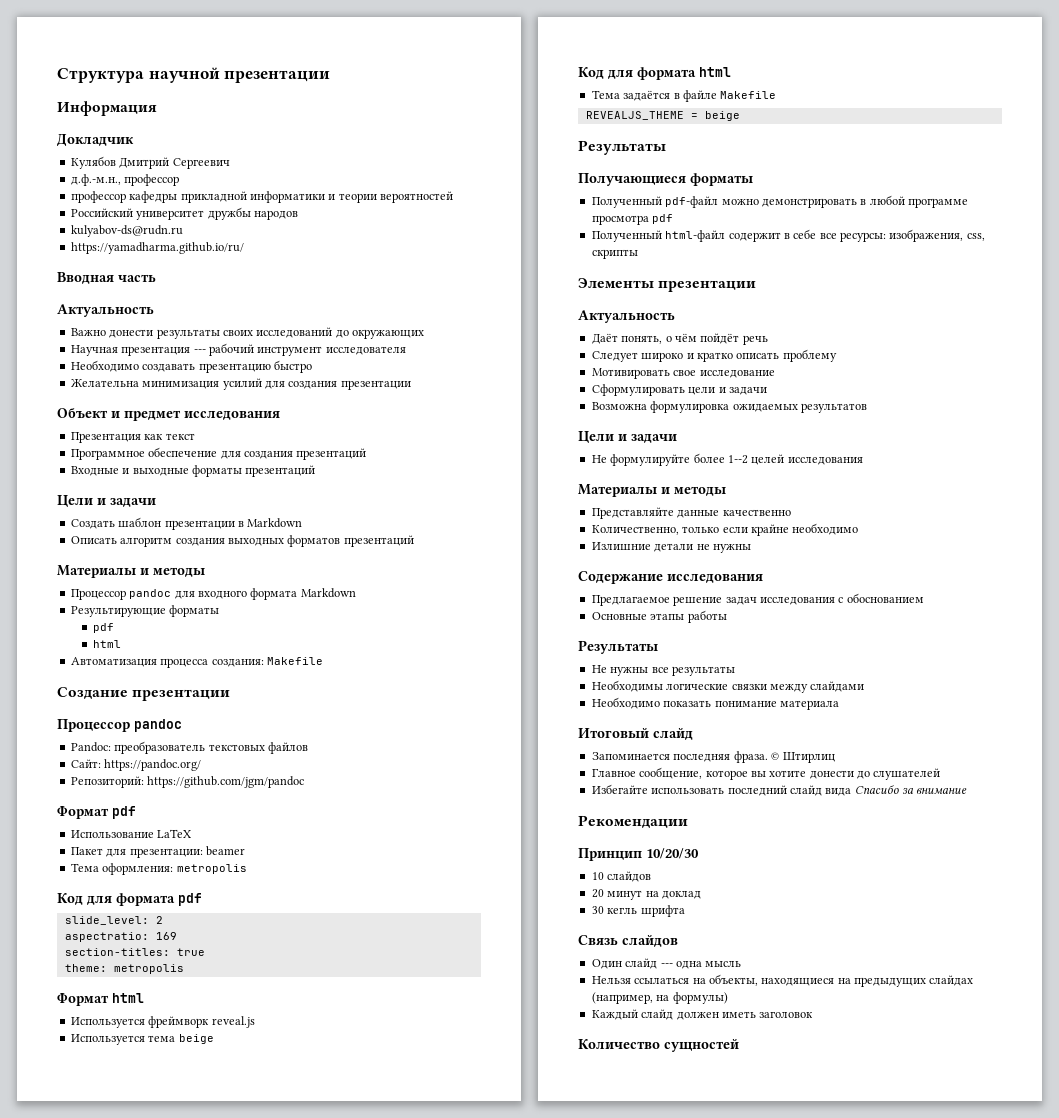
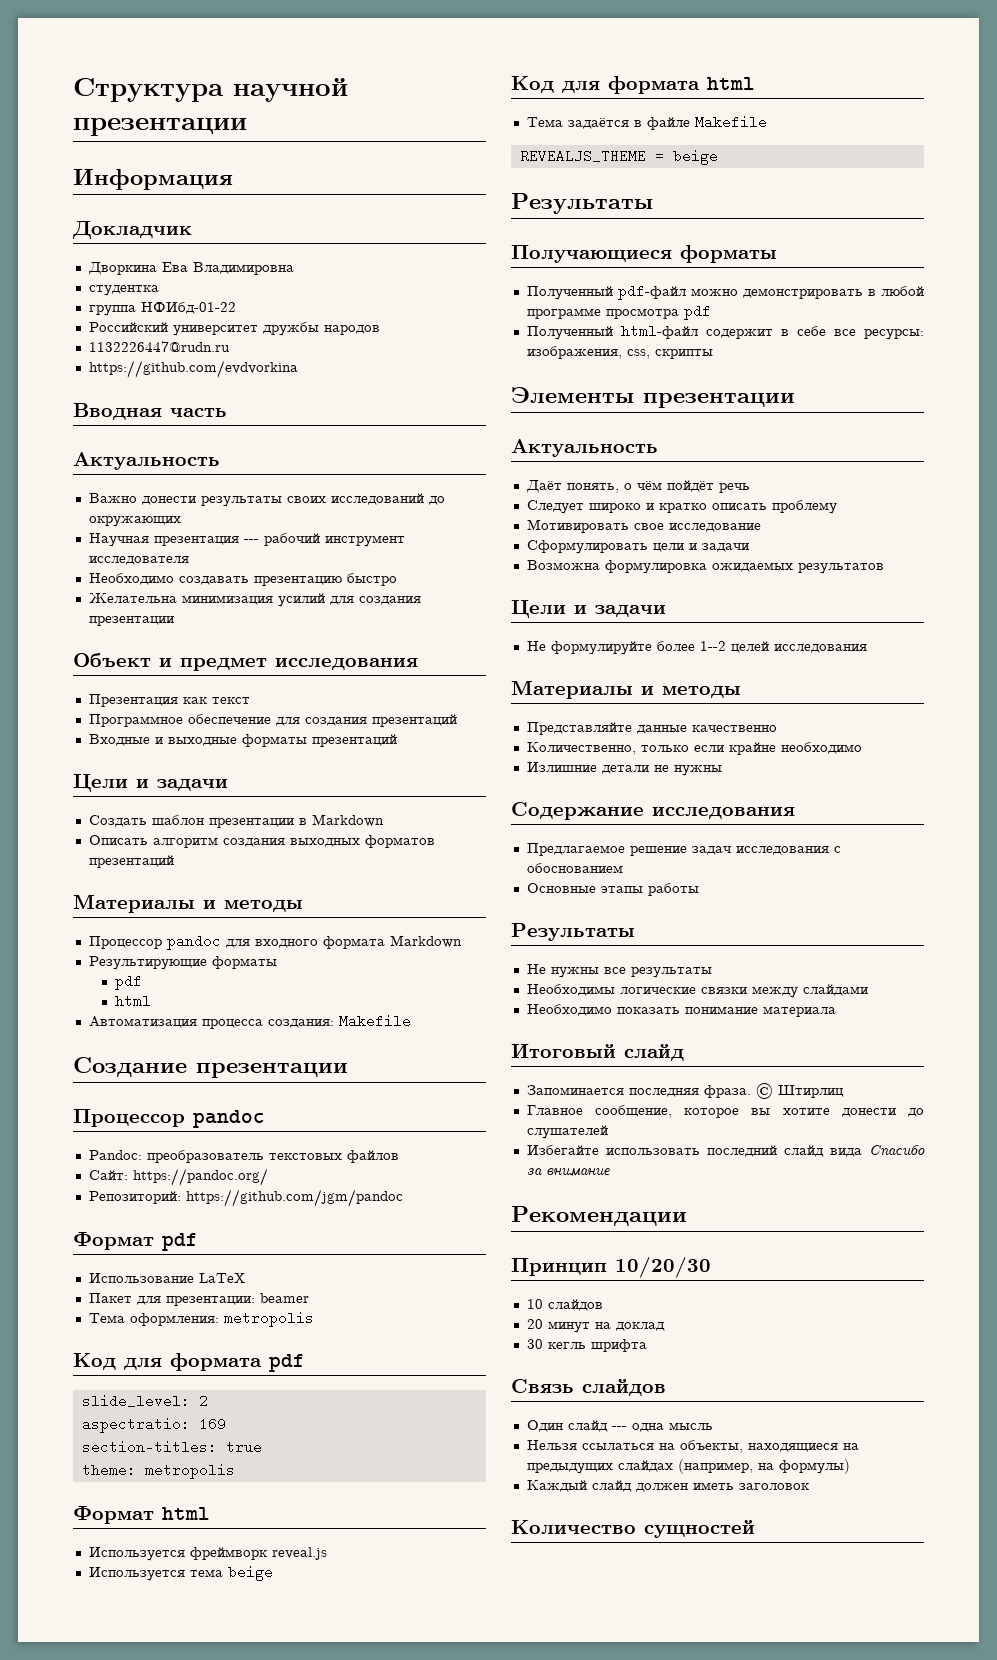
[70,156,230,169] [70,174,180,186] [70,191,453,203] Кулябов Дмитрий Сергеевич // д.ф.-м.н., профессор // профессор кафедры прикладной информатики и теории вероятностей -> [87,262,294,275] [88,285,159,296] [88,302,236,316] Дворкина Ева Владимировна // студентка // группа НФИбд-01-22
[70,225,183,237] [70,242,244,254] kulyabov-ds@rudn.ru // https://yamadharma.github.io/ru/ -> [88,341,230,352] [88,360,298,378] 1132226447@rudn.ru // https://github.com/evdvorkina

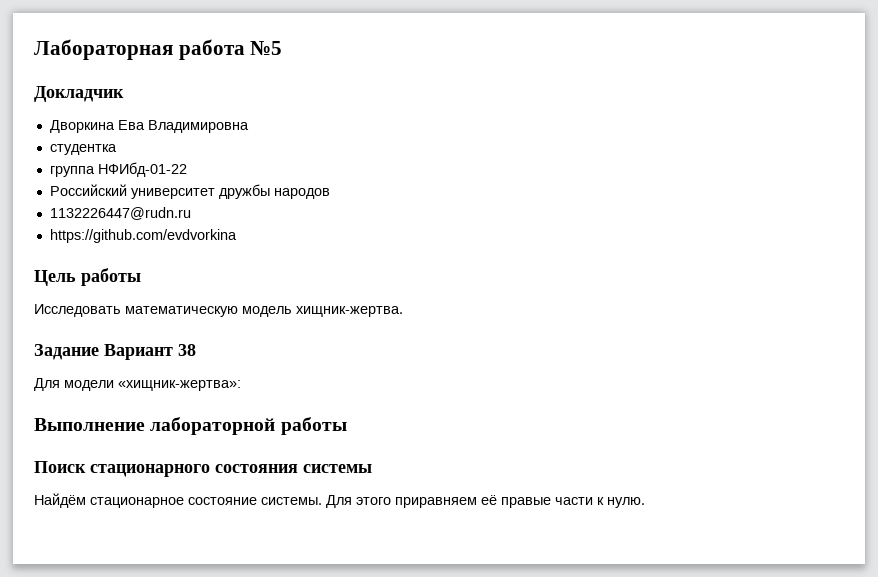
[73,78,348,102] [73,118,247,136] [73,168,233,190] Структура научной презентации // Информация -> [34,39,283,60] Лабораторная работа №5
[73,403,227,420] [73,452,220,470] [88,493,445,507] [88,516,181,527] [88,533,405,547] [88,556,189,565] [88,573,397,586] [88,593,421,607] [88,616,174,626] [73,653,418,671] [88,694,250,707] [88,714,457,727] [88,734,397,747] [73,774,228,792] [88,814,384,828] [88,835,435,848] [88,855,174,868] [73,894,303,913] [88,934,462,950] [88,956,277,970] [114,974,142,990] [114,996,151,1006] [88,1014,411,1029] [73,1057,348,1078] [73,1109,265,1128] [88,1150,399,1163] [88,1168,268,1186] [88,1189,403,1207] [73,1231,198,1251] [88,1273,245,1283] [88,1293,309,1306] [88,1311,314,1327] [73,1353,305,1372] [81,1394,208,1408] [81,1417,226,1433] [81,1440,262,1454] [81,1463,235,1479] [73,1505,210,1524] [88,1547,327,1561] [88,1565,273,1581] [511,76,755,94] [526,115,767,130] [519,149,718,165] [511,193,653,214] [511,245,777,263] [526,284,924,300] [526,304,711,320] [526,326,924,340] [526,346,713,359] [511,387,795,408] [511,439,658,457] [525,480,750,493] [526,500,837,514] [526,519,761,533] [526,540,749,554] [526,560,884,574] [511,600,666,618] [526,641,867,655] [511,680,741,699] [526,722,777,735] [526,742,862,755] [526,762,722,776] [511,802,795,820] [526,843,841,856] [526,863,623,873] [526,883,699,896] [511,923,635,941] [526,964,712,978] [526,984,868,998] [526,1004,836,1017] [511,1043,684,1061] [526,1083,844,1099] [526,1105,924,1118] [526,1125,608,1139] [526,1144,925,1157] [526,1168,610,1176] [511,1206,687,1226] [511,1257,711,1278] [526,1299,603,1311] [526,1319,665,1333] [526,1339,647,1352] [511,1379,666,1396] [526,1420,713,1432] [526,1440,859,1453] [526,1459,850,1474] [526,1480,810,1492] [511,1520,755,1538] Вводная часть // Актуальность // Важно донести результаты своих исследований до окружающих // Научная презентация --- рабочий инструмент исследователя // Необходимо создавать презентацию быстро // Желательна минимизация усилий для создания презентации // Объект и предмет исследования // Презентация как текст // Программное обеспечение для создания презентаций // Входные и выходные форматы презентаций // Цели и задачи // Создать шаблон презентации в Markdown // Описать алгоритм создания выходных форматов презентаций // Материалы и методы // Процессор pandoc для входного формата Markdown // Результирующие форматы // pdf // html // Автоматизация процесса создания: Makefile // Создание презентации // Процессор pandoc // Pandoc: преобразователь текстовых файлов // Сайт: https://pandoc.org/ // Репозиторий: https://github.com/jgm/pandoc // Формат pdf // Использование LaTeX // Пакет для презентации: beamer // Тема оформления: metropolis // Код для формата pdf // slide_level: 2 // aspectratio: 169 // section-titles: true // theme: metropolis // Формат html // Используется фреймворк reveal.js // Используется тема beige // Код для формата html // Тема задаётся в файле Makefile // REVEALJS_THEME = beige // Результаты // Получающиеся форматы // Полученный pdf-файл можно демонстрировать в любой программе просмотра pdf // Полученный html-файл содержит в себе все ресурсы: изображения, css, скрипты // Элементы презентации // Актуальность // Даёт понять, о чём пойдёт речь // Следует широко и кратко описать проблему // Мотивировать свое исследование // Сформулировать цели и задачи // Возможна формулировка ожидаемых результатов // Цели и задачи // Не формулируйте более 1--2 целей исследования // Материалы и методы // Представляйте данные качественно // Количественно, только если крайне необходимо // Излишние детали не нужны // Содержание исследования // Предлагаемое решение задач исследования с обоснованием // Основные этапы работы // Результаты // Не нужны все результаты // Необходимы логические связки между слайдами // Необходимо показать понимание материала // Итоговый слайд // Запоминается последняя фраза. © Штирлиц // Главное сообщение, которое вы хотите донести до слушателей // Избегайте использовать последний слайд вида Спасибо за внимание // Рекомендации // Принцип 10/20/30 // 10 слайдов // 20 минут на доклад // 30 кегль шрифта // Связь слайдов // Один слайд --- одна мысль // Нельзя ссылаться на объекты, находящиеся на предыдущих слайдах (например, на формулы) // Каждый слайд должен иметь заголовок // Количество сущностей -> [34,268,141,286] [34,304,403,317] [34,344,196,360] [34,378,241,391] [34,417,347,435] [34,461,372,477] [34,493,645,508] Цель работы // Исследовать математическую модель хищник-жертва. // Задание Вариант 38 // Для модели «хищник-жертва»: // Выполнение лабораторной работы // Поиск стационарного состояния системы // Найдём стационарное состояние системы. Для этого приравняем её правые части к нулю.

